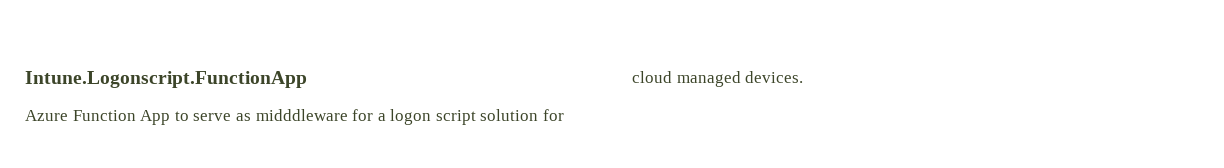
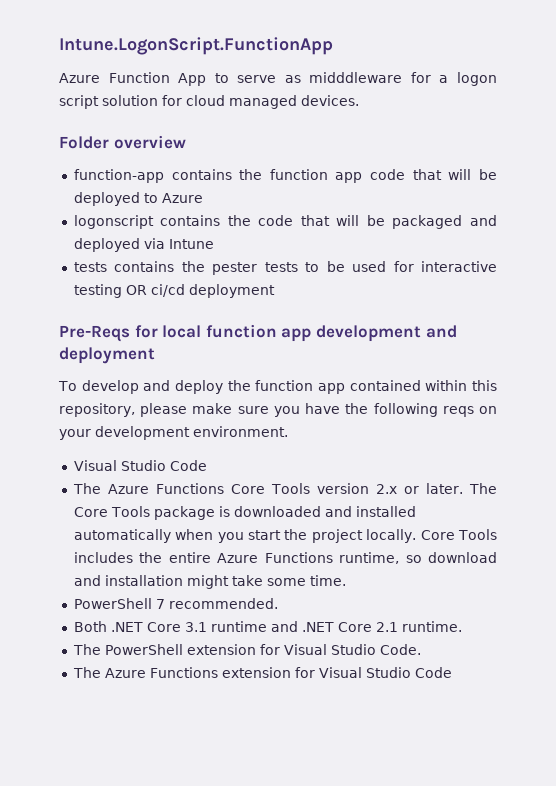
[25,71,307,88] Intune.Logonscript.FunctionApp -> [59,37,333,55] Intune.LogonScript.FunctionApp
(804, 77) none -> [59,135,186,149] [73,169,498,183] [73,192,203,206] [73,215,498,229] [73,238,214,252] [73,261,497,275] [73,284,275,298] [59,324,457,342] [59,347,155,364] [58,380,497,394] [59,403,498,417] [59,426,288,440] [73,460,207,471] [72,483,497,494] [73,506,416,520] [73,529,498,543] [73,552,497,564] [73,575,346,589] [73,598,278,609] [73,621,462,632] [72,644,421,655] [72,667,452,678] // Folder overview // function-app contains the function app code that will be deployed to Azure // logonscript contains the code that will be packaged and deployed via Intune // tests contains the pester tests to be used for interactive testing OR ci/cd deployment // Pre-Reqs for local function app development and deployment // To develop and deploy the function app contained within this repository, please make sure you have the following reqs on your development environment. // Visual Studio Code // The Azure Functions Core Tools version 2.x or later. The Core Tools package is downloaded and installed automatically when you start the project locally. Core Tools includes the entire Azure Functions runtime, so download and installation might take some time. // PowerShell 7 recommended. // Both .NET Core 3.1 runtime and .NET Core 2.1 runtime. // The PowerShell extension for Visual Studio Code. // The Azure Functions extension for Visual Studio Code

